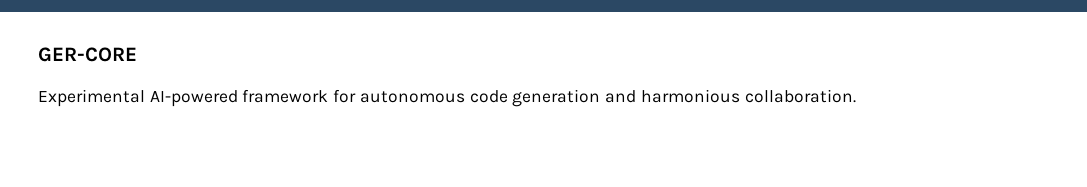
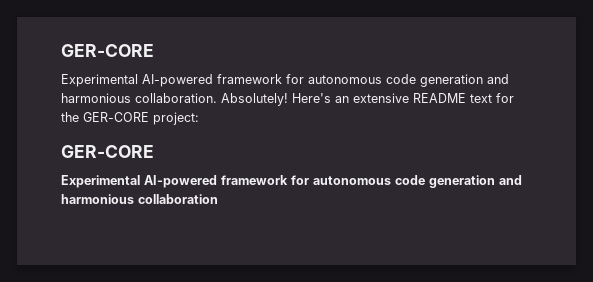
(856, 96) none -> [221,93,514,106] [61,112,199,125] [61,145,154,158] [61,175,522,188] [61,194,218,204] Absolutely! Here's an extensive README text for the GER-CORE project: // GER-CORE // Experimental AI-powered framework for autonomous code generation and harmonious collaboration

